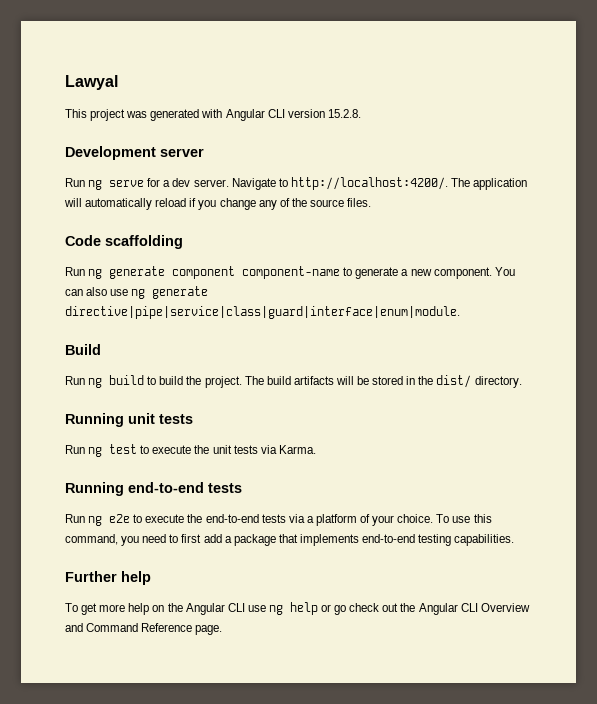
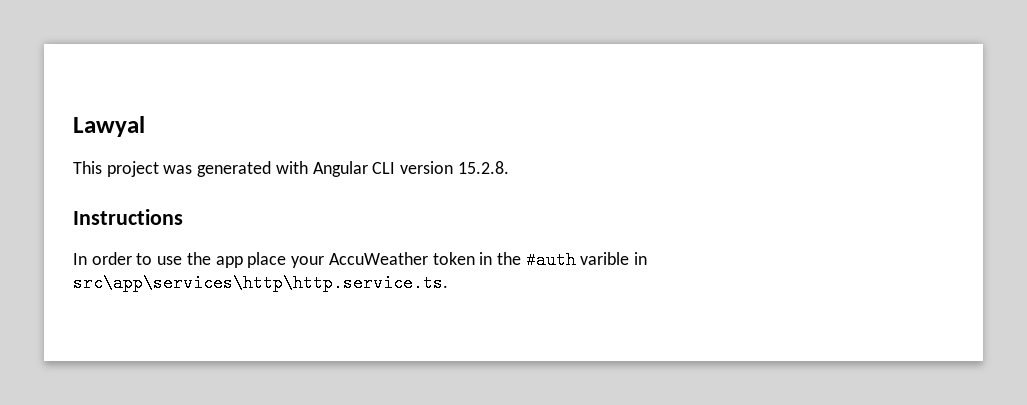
[65,146,204,160] [65,177,528,190] [64,198,372,210] [65,235,183,249] [65,266,515,279] [65,286,209,299] [65,306,460,319] [65,344,101,355] [65,375,522,388] [65,413,193,427] [65,444,316,457] [65,482,242,496] [65,514,492,526] [65,534,515,546] [65,571,151,585] [65,602,530,615] [65,623,223,635] Development server // Run ng serve for a dev server. Navigate to http://localhost:4200/. The application will automatically reload if you change any of the source files. // Code scaffolding // Run ng generate component component-name to generate a new component. You can also use ng generate directive|pipe|service|class|guard|interface|enum|module. // Build // Run ng build to build the project. The build artifacts will be stored in the dist/ directory. // Running unit tests // Run ng test to execute the unit tests via Karma. // Running end-to-end tests // Run ng e2e to execute the end-to-end tests via a platform of your choice. To use this command, you need to first add a package that implements end-to-end testing capabilities. // Further help // To get more help on the Angular CLI use ng help or go check out the Angular CLI Overview and Command Reference page. -> [73,209,183,225] [73,251,648,269] [73,274,448,292] Instructions // In order to use the app place your AccuWeather token in the #auth varible in src\app\services\http\http.service.ts.

